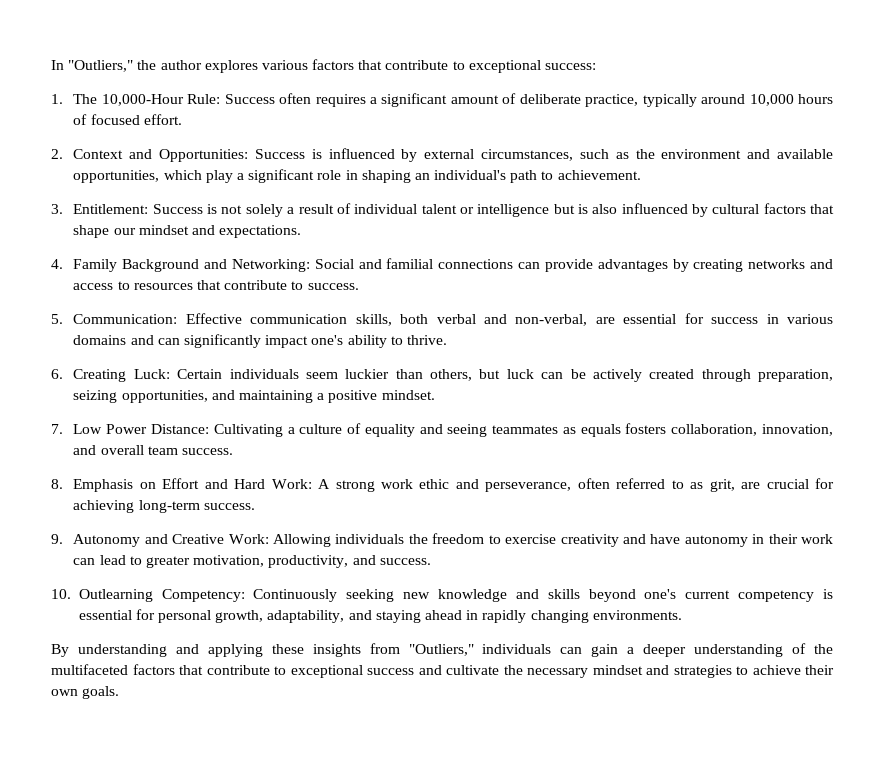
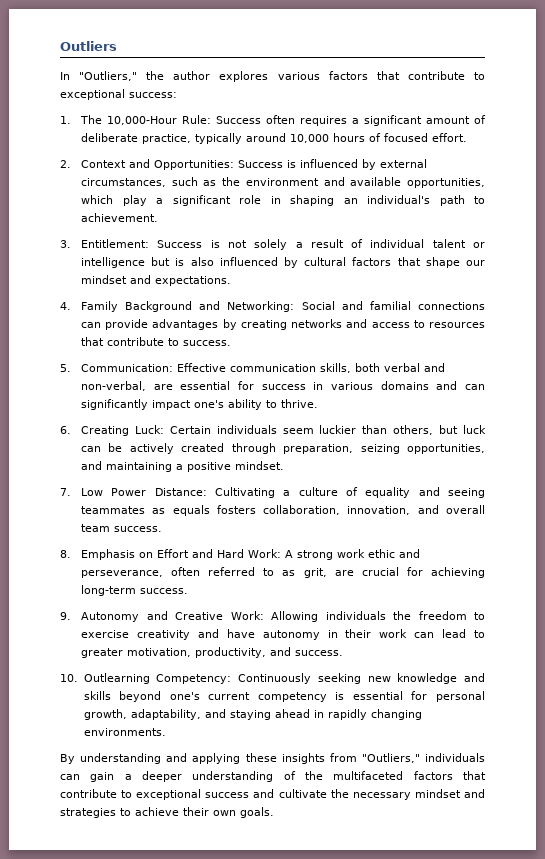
(51, 65) none -> [60,41,117,51] Outliers //

